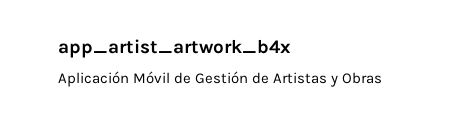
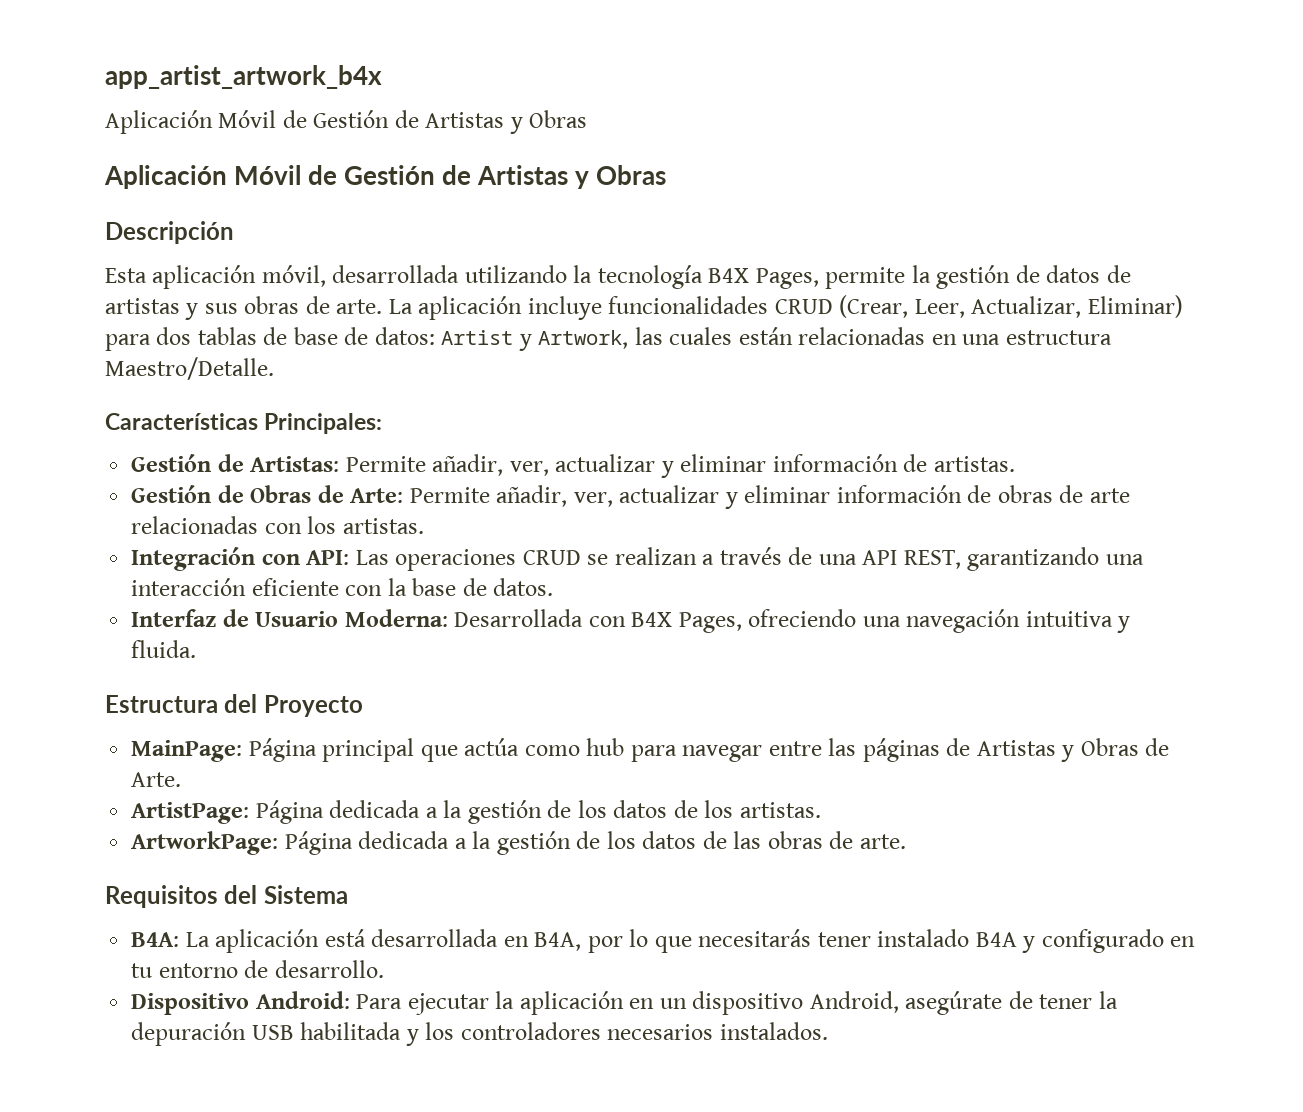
(383, 78) none -> [104,165,667,189] [105,221,234,244] [105,265,1131,289] [105,295,1183,320] [105,327,1112,351] [105,357,274,380] [105,413,383,434] [131,454,1015,478] [131,485,1130,509] [131,516,424,534] [131,547,1144,571] [131,578,554,596] [131,609,1131,633] [131,640,197,658] [105,694,363,717] [131,738,1170,762] [131,772,182,787] [131,800,821,824] [131,831,906,855] [105,885,348,908] [131,929,1196,953] [131,960,384,978] [131,991,1118,1015] [131,1022,828,1046] // Aplicación Móvil de Gestión de Artistas y Obras // Descripción // Esta aplicación móvil, desarrollada utilizando la tecnología B4X Pages, permite la gestión de datos de artistas y sus obras de arte. La aplicación incluye funcionalidades CRUD (Crear, Leer, Actualizar, Eliminar) para dos tablas de base de datos: Artist y Artwork, las cuales están relacionadas en una estructura Maestro/Detalle. // Características Principales: // Gestión de Artistas: Permite añadir, ver, actualizar y eliminar información de artistas. // Gestión de Obras de Arte: Permite añadir, ver, actualizar y eliminar información de obras de arte relacionadas con los artistas. // Integración con API: Las operaciones CRUD se realizan a través de una API REST, garantizando una interacción eficiente con la base de datos. // Interfaz de Usuario Moderna: Desarrollada con B4X Pages, ofreciendo una navegación intuitiva y fluida. // Estructura del Proyecto // MainPage: Página principal que actúa como hub para navegar entre las páginas de Artistas y Obras de Arte. // ArtistPage: Página dedicada a la gestión de los datos de los artistas. // ArtworkPage: Página dedicada a la gestión de los datos de las obras de arte. // Requisitos del Sistema // B4A: La aplicación está desarrollada en B4A, por lo que necesitarás tener instalado B4A y configurado en tu entorno de desarrollo. // Dispositivo Android: Para ejecutar la aplicación en un dispositivo Android, asegúrate de tener la depuración USB habilitada y los controladores necesarios instalados.

